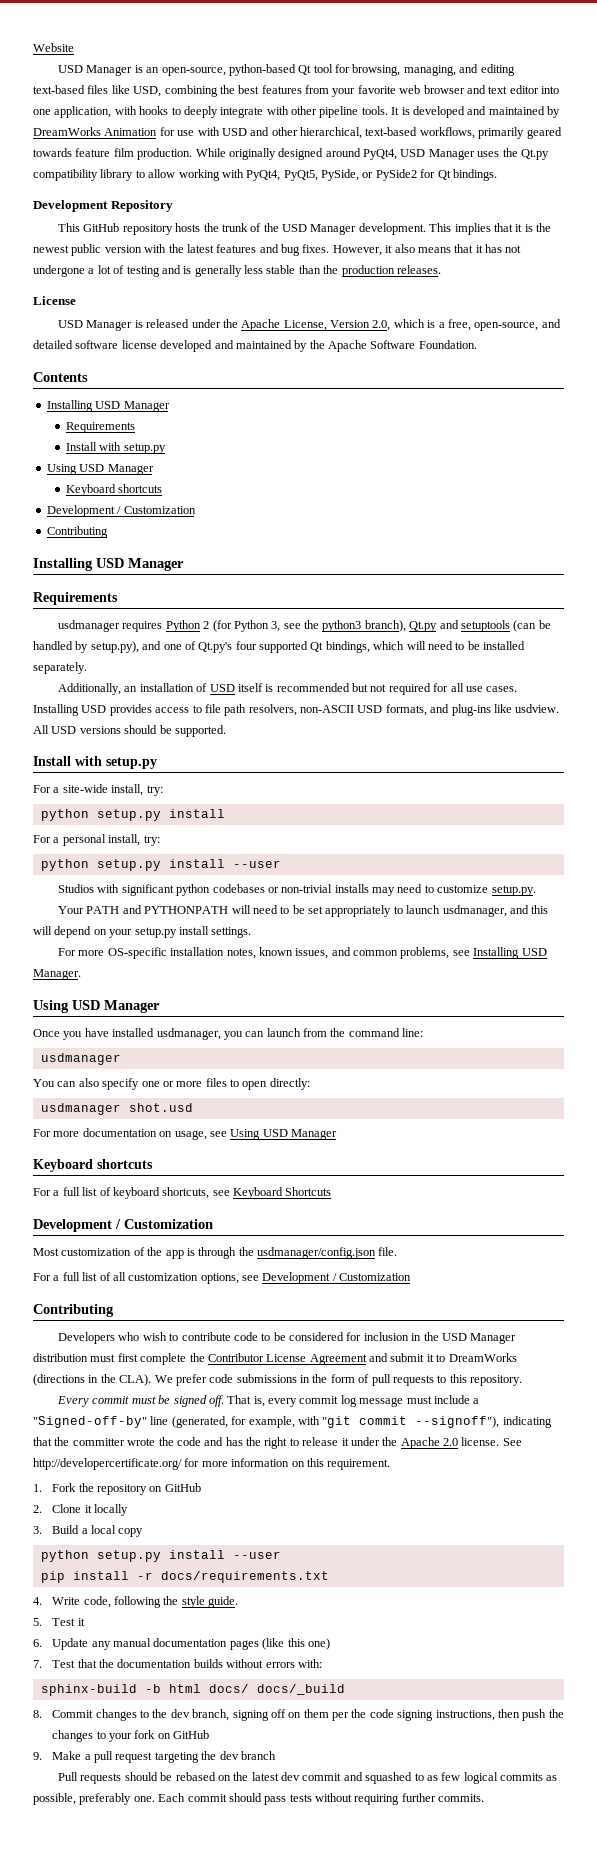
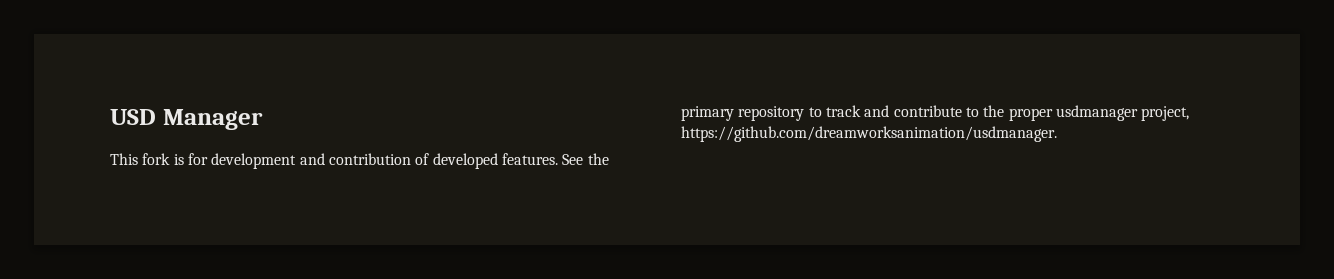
[33,43,74,52] [58,64,515,76] [33,85,559,97] [33,106,560,118] [33,127,562,139] [33,148,549,160] [33,169,497,181] [33,200,173,212] [58,223,552,235] [33,244,522,256] [33,265,441,277] [33,296,76,305] [58,319,561,331] [33,340,477,352] [33,372,88,382] [46,400,170,412] [65,422,135,433] [65,442,166,454] [46,464,154,475] [65,484,163,496] [46,505,196,517] [46,526,108,538] [33,558,184,571] [33,592,118,605] [58,620,551,632] [33,641,525,653] [33,662,87,674] [58,683,518,695] [33,704,560,716] [33,725,226,737] [33,756,157,769] [33,784,163,796] [40,809,225,821] [33,834,160,846] [40,859,281,871] [58,884,536,896] [58,905,549,917] [33,926,252,938] [58,947,547,959] [33,969,81,980] [33,1000,160,1013] [33,1028,424,1040] [40,1053,121,1065] [33,1078,310,1090] [40,1103,193,1115] [33,1128,337,1140] [33,1159,153,1172] [33,1187,332,1199] [33,1219,213,1232] [33,1247,398,1259] [33,1272,412,1284] [33,1304,114,1317] [58,1332,517,1344] [33,1353,517,1365] [33,1374,522,1386] [57,1395,480,1407] [33,1416,552,1428] [33,1437,522,1449] [33,1458,391,1470] [33,1483,201,1495] [33,1504,128,1516] [33,1525,144,1537] [40,1550,281,1562] [40,1571,329,1583] [33,1596,239,1608] [33,1618,85,1626] [33,1638,330,1650] [33,1659,322,1668] [40,1684,345,1696] [33,1709,564,1721] [52,1730,210,1742] [33,1751,276,1763] [58,1772,558,1784] [33,1793,485,1805] Website // USD Manager is an open-source, python-based Qt tool for browsing, managing, and editing text-based files like USD, combining the best features from your favorite web browser and text editor into one application, with hooks to deeply integrate with other pipeline tools. It is developed and maintained by DreamWorks Animation for use with USD and other hierarchical, text-based workflows, primarily geared towards feature film production. While originally designed around PyQt4, USD Manager uses the Qt.py compatibility library to allow working with PyQt4, PyQt5, PySide, or PySide2 for Qt bindings. // Development Repository // This GitHub repository hosts the trunk of the USD Manager development. This implies that it is the newest public version with the latest features and bug fixes. However, it also means that it has not undergone a lot of testing and is generally less stable than the production releases. // License // USD Manager is released under the Apache License, Version 2.0, which is a free, open-source, and detailed software license developed and maintained by the Apache Software Foundation. // Contents // Installing USD Manager // Requirements // Install with setup.py // Using USD Manager // Keyboard shortcuts // Development / Customization // Contributing // Installing USD Manager // Requirements // usdmanager requires Python 2 (for Python 3, see the python3 branch), Qt.py and setuptools (can be handled by setup.py), and one of Qt.py's four supported Qt bindings, which will need to be installed separately. // Additionally, an installation of USD itself is recommended but not required for all use cases. Installing USD provides access to file path resolvers, non-ASCII USD formats, and plug-ins like usdview. All USD versions should be supported. // Install with setup.py // For a site-wide install, try: // python setup.py install // For a personal install, try: // python setup.py install --user // Studios with significant python codebases or non-trivial installs may need to customize setup.py. // Your PATH and PYTHONPATH will need to be set appropriately to launch usdmanager, and this will depend on your setup.py install settings. // For more OS-specific installation notes, known issues, and common problems, see Installing USD Manager. // Using USD Manager // Once you have installed usdmanager, you can launch from the command line: // usdmanager // You can also specify one or more files to open directly: // usdmanager shot.usd // For more documentation on usage, see Using USD Manager // Keyboard shortcuts // For a full list of keyboard shortcuts, see Keyboard Shortcuts // Development / Customization // Most customization of the app is through the usdmanager/config.json file. // For a full list of all customization options, see Development / Customization // Contributing // Developers who wish to contribute code to be considered for inclusion in the USD Manager distribution must first complete the Contributor License Agreement and submit it to DreamWorks (directions in the CLA). We prefer code submissions in the form of pull requests to this repository. // Every commit must be signed off. That is, every commit log message must include a "Signed-off-by" line (generated, for example, with "git commit --signoff"), indicating that the committer wrote the code and has the right to release it under the Apache 2.0 license. See http://developercertificate.org/ for more information on this requirement. // 1. Fork the repository on GitHub // 2. Clone it locally // 3. Build a local copy // python setup.py install --user // pip install -r docs/requirements.txt // 4. Write code, following the style guide. // 5. Test it // 6. Update any manual documentation pages (like this one) // 7. Test that the documentation builds without errors with: // sphinx-build -b html docs/ docs/_build // 8. Commit changes to the dev branch, signing off on them per the code signing instructions, then push the changes to your fork on GitHub // 9. Make a pull request targeting the dev branch // Pull requests should be rebased on the latest dev commit and squashed to as few logical commits as possible, preferably one. Each commit should pass tests without requiring further commits. -> [110,109,263,130] [110,153,609,169] [681,105,1190,121] [681,126,1057,142] USD Manager // This fork is for development and contribution of developed features. See the primary repository to track and contribute to the proper usdmanager project, https://github.com/dreamworksanimation/usdmanager.

